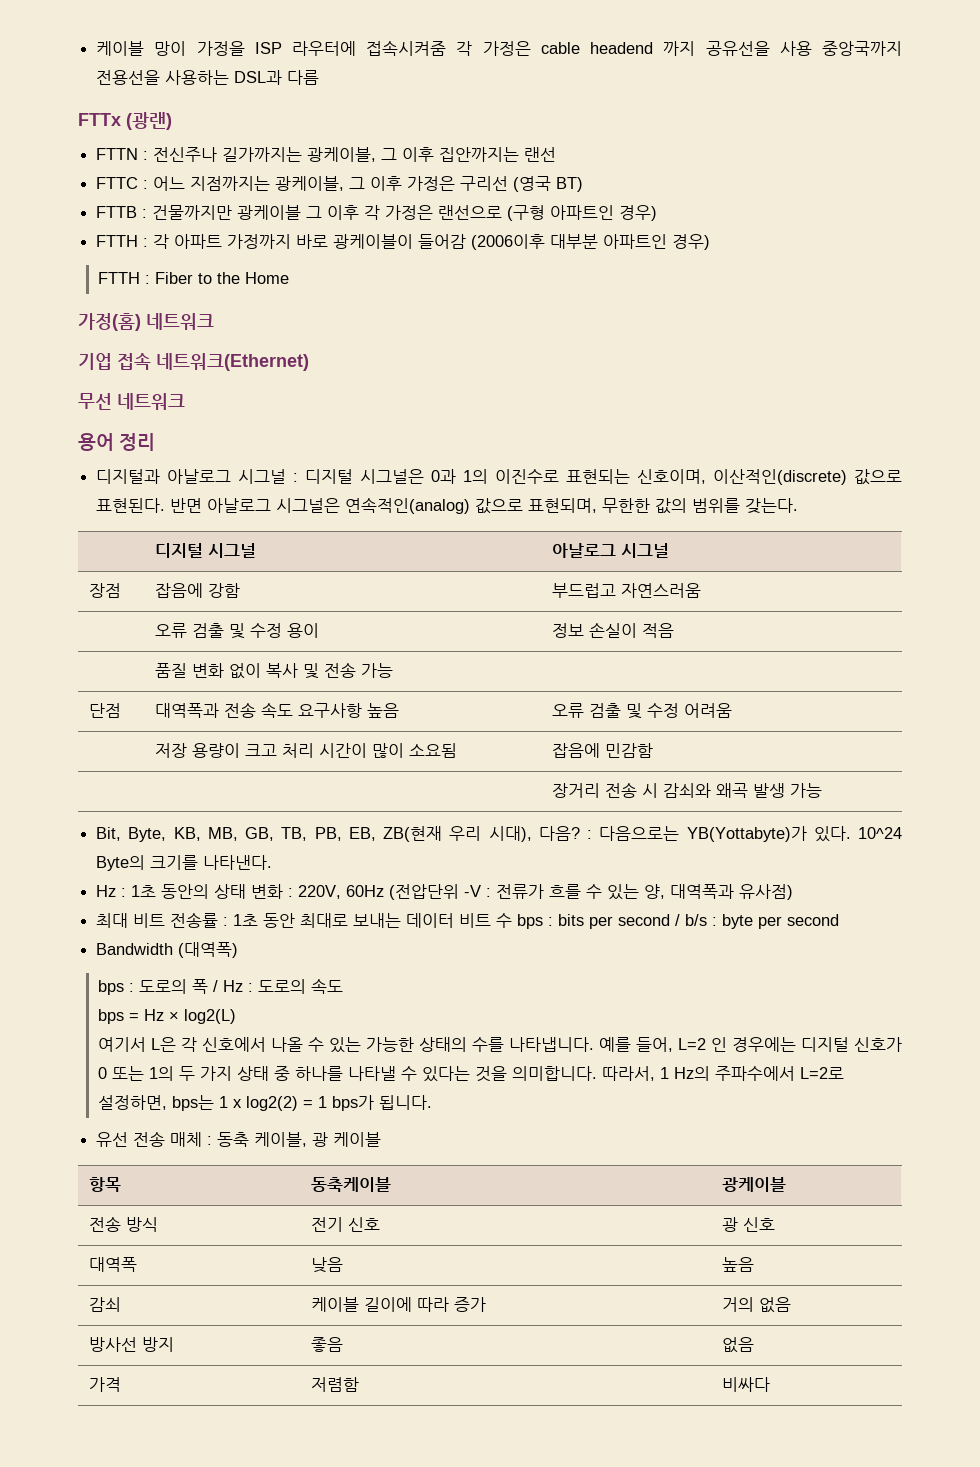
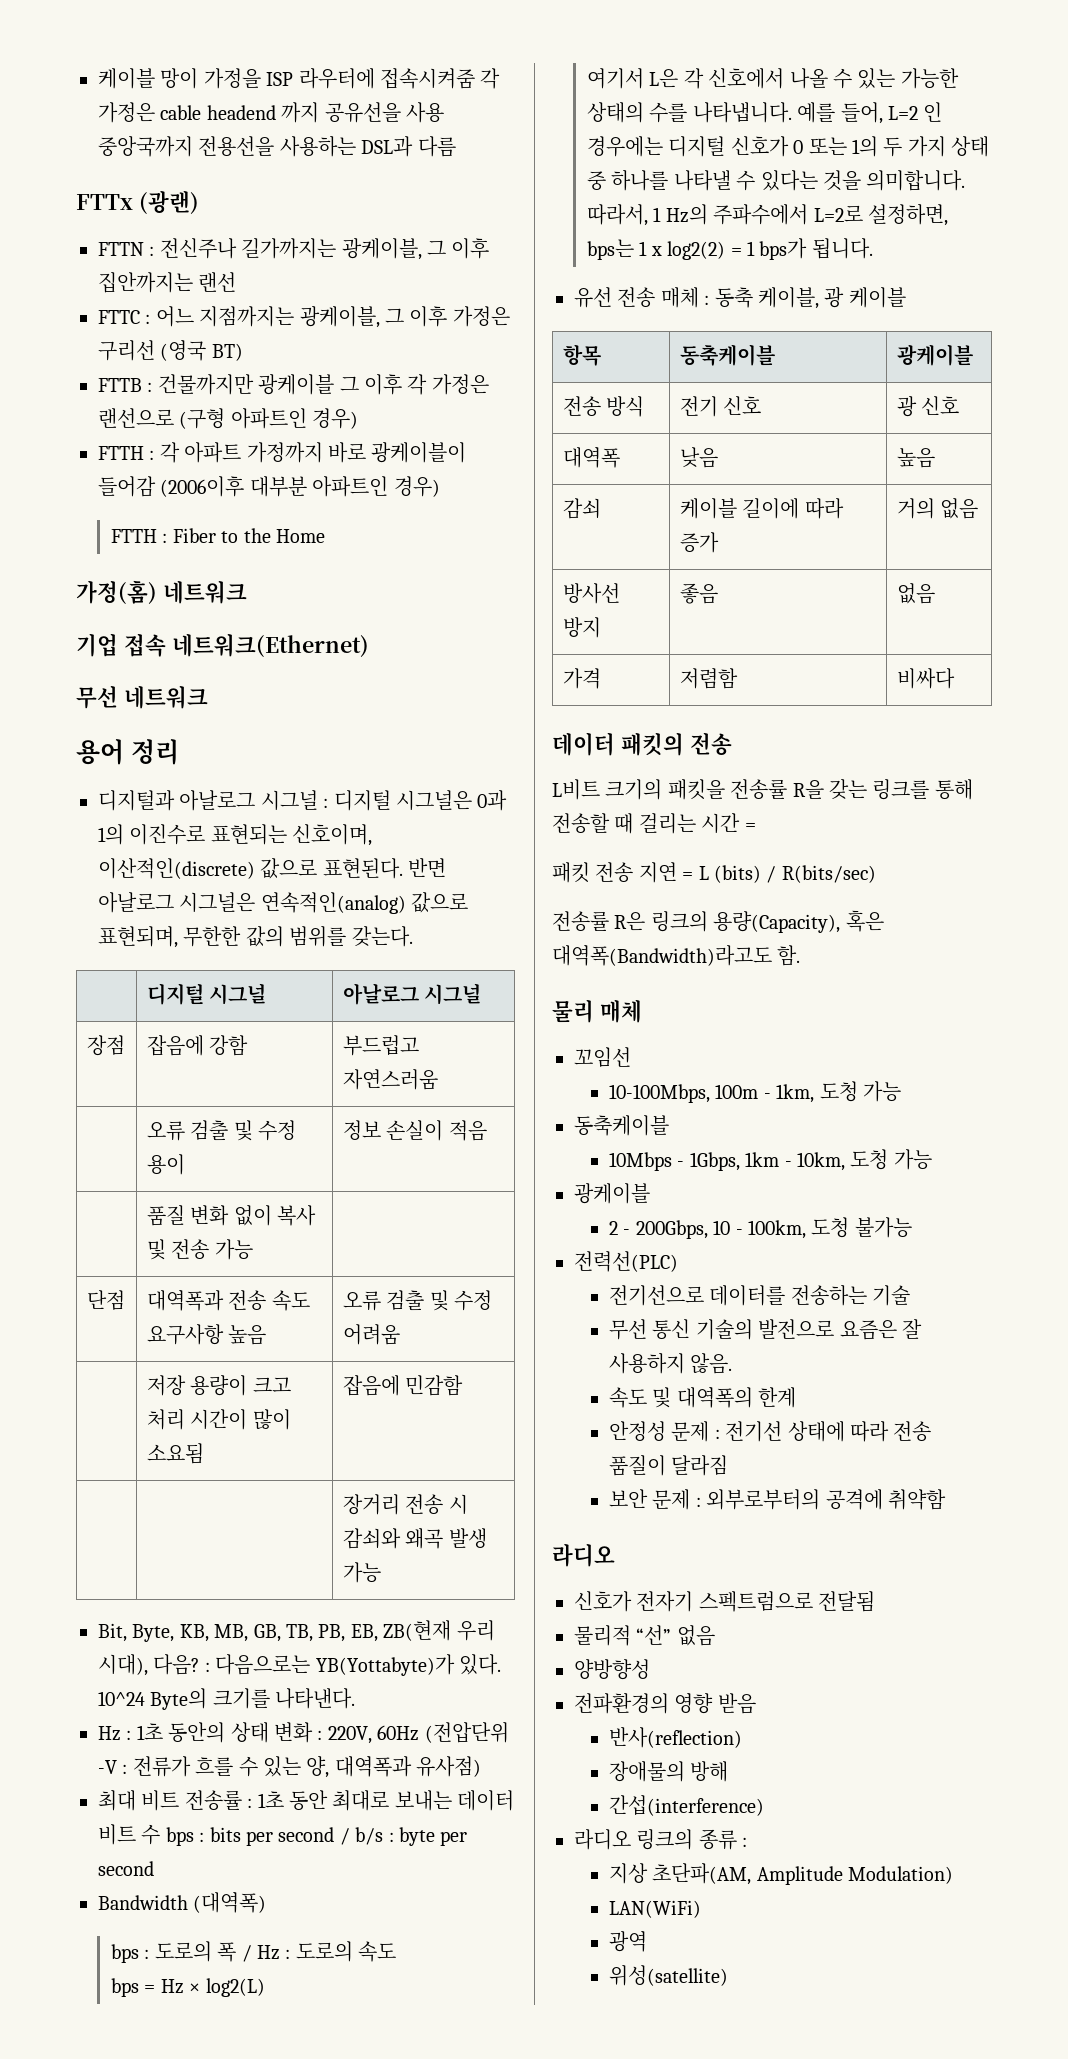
(770, 1384) none -> [552,732,732,756] [552,779,973,800] [552,813,756,834] [552,862,876,883] [552,910,884,933] [552,945,801,966] [552,1000,642,1023] [574,1047,631,1067] [609,1081,902,1103] [574,1115,669,1136] [609,1149,932,1171] [574,1183,650,1204] [609,1217,912,1239] [574,1251,678,1272] [609,1285,911,1306] [609,1319,923,1340] [609,1353,733,1374] [609,1387,797,1408] [609,1421,932,1442] [609,1455,729,1476] [609,1489,947,1510] [552,1544,615,1567] [574,1591,876,1612] [574,1625,715,1646] [574,1659,650,1680] [574,1693,756,1714] [609,1727,743,1748] [609,1761,729,1782] [609,1795,765,1816] [574,1829,748,1850] [609,1863,954,1885] [609,1900,702,1918] [609,1931,648,1952] [609,1965,729,1986] // 데이터 패킷의 전송 // L비트 크기의 패킷을 전송률 R을 갖는 링크를 통해 전송할 때 걸리는 시간 = // 패킷 전송 지연 = L (bits) / R(bits/sec) // 전송률 R은 링크의 용량(Capacity), 혹은 대역폭(Bandwidth)라고도 함. // 물리 매체 // 꼬임선 // 10-100Mbps, 100m - 1km, 도청 가능 // 동축케이블 // 10Mbps - 1Gbps, 1km - 10km, 도청 가능 // 광케이블 // 2 - 200Gbps, 10 - 100km, 도청 불가능 // 전력선(PLC) // 전기선으로 데이터를 전송하는 기술 // 무선 통신 기술의 발전으로 요즘은 잘 사용하지 않음. // 속도 및 대역폭의 한계 // 안정성 문제 : 전기선 상태에 따라 전송 품질이 달라짐 // 보안 문제 : 외부로부터의 공격에 취약함 // 라디오 // 신호가 전자기 스펙트럼으로 전달됨 // 물리적 “선” 없음 // 양방향성 // 전파환경의 영향 받음 // 반사(reflection) // 장애물의 방해 // 간섭(interference) // 라디오 링크의 종류 : // 지상 초단파(AM, Amplitude Modulation) // LAN(WiFi) // 광역 // 위성(satellite)

